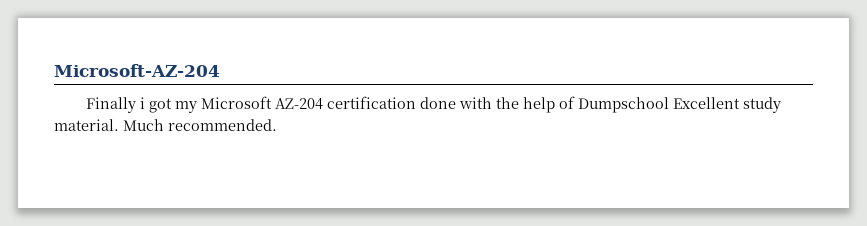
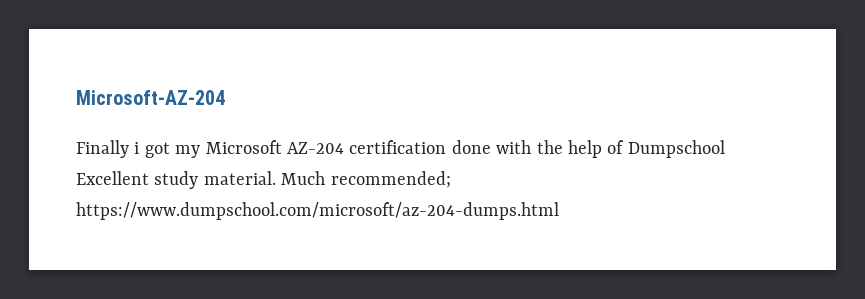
[168,119,277,131] recommended. -> [330,171,451,188] [76,202,559,220] recommended; https://www.dumpschool.com/microsoft/az-204-dumps.html

